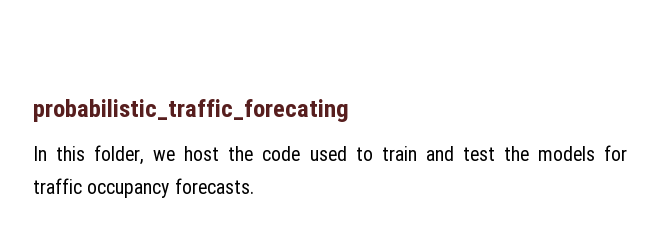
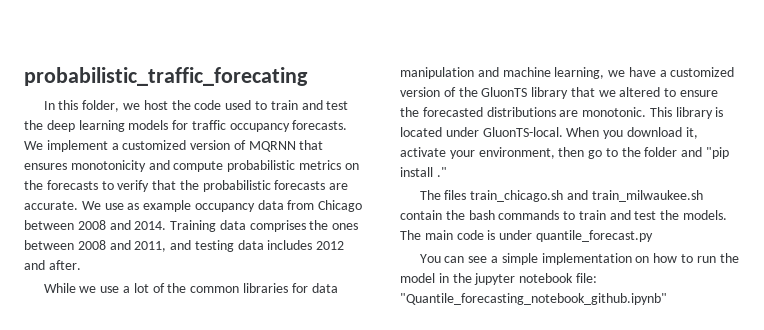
(529, 153) none -> [46,120,125,132] deep learning
(254, 186) none -> [24,140,324,152] [24,160,359,172] [24,180,349,192] [24,200,363,212] [24,220,359,232] [24,240,345,252] [24,260,81,270] [43,283,338,293] [400,67,735,79] [400,87,719,99] [400,107,724,119] [400,127,698,139] [400,147,730,159] [400,167,447,177] [419,190,703,202] [400,210,728,220] [400,230,653,242] [419,253,739,265] [400,273,597,285] [400,293,667,305] We implement a customized version of MQRNN that ensures monotonicity and compute probabilistic metrics on the forecasts to verify that the probabilistic forecasts are accurate. We use as example occupancy data from Chicago between 2008 and 2014. Training data comprises the ones between 2008 and 2011, and testing data includes 2012 and after. // While we use a lot of the common libraries for data manipulation and machine learning, we have a customized version of the GluonTS library that we altered to ensure the forecasted distributions are monotonic. This library is located under GluonTS-local. When you download it, activate your environment, then go to the folder and "pip install ." // The files train_chicago.sh and train_milwaukee.sh contain the bash commands to train and test the models. The main code is under quantile_forecast.py // You can see a simple implementation on how to run the model in the jupyter notebook file: "Quantile_forecasting_notebook_github.ipynb"

